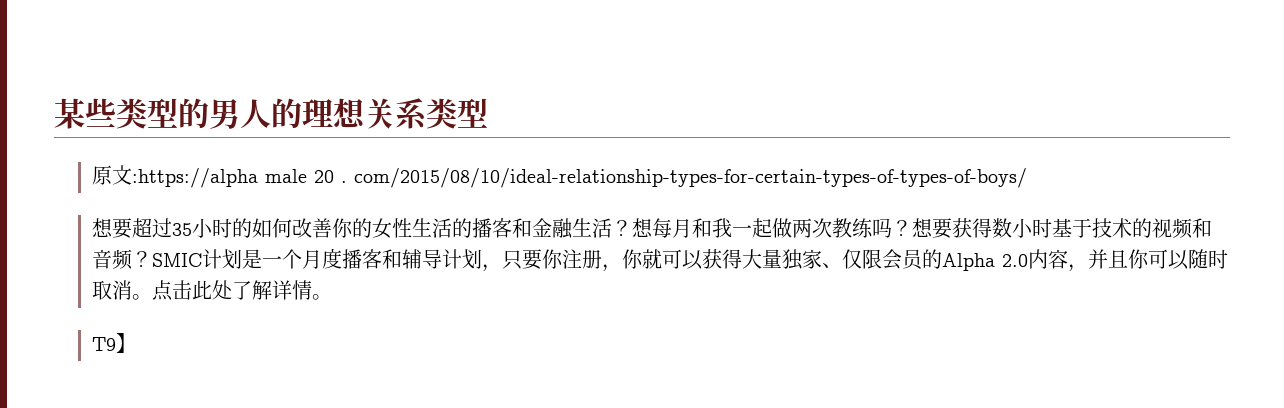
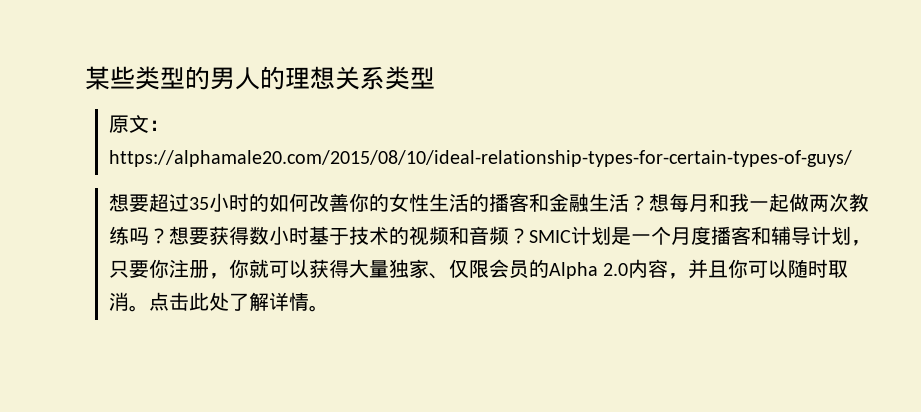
[132,168,1028,188] :https://alpha male 20 . com/2015/08/10/ideal-relationship-types-for-certain-types-of-types-of-boys/ -> [148,120,169,131] [108,150,852,167] ：https://alphamale20.com/2015/08/10/ideal-relationship-types-for-certain-types-of-guys/
[92,333,137,353] // T9】 -> (329, 308) none

